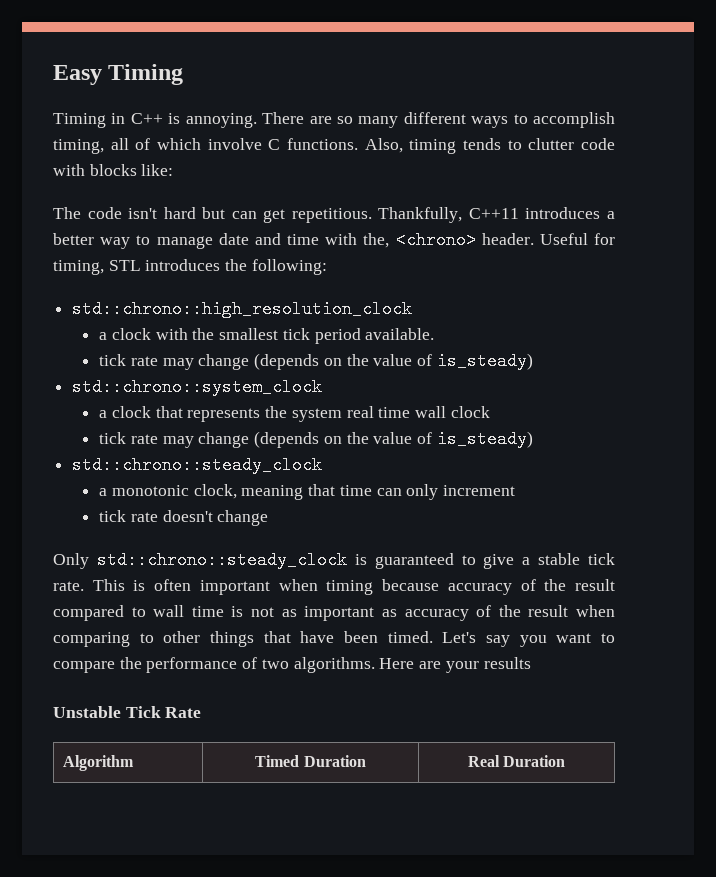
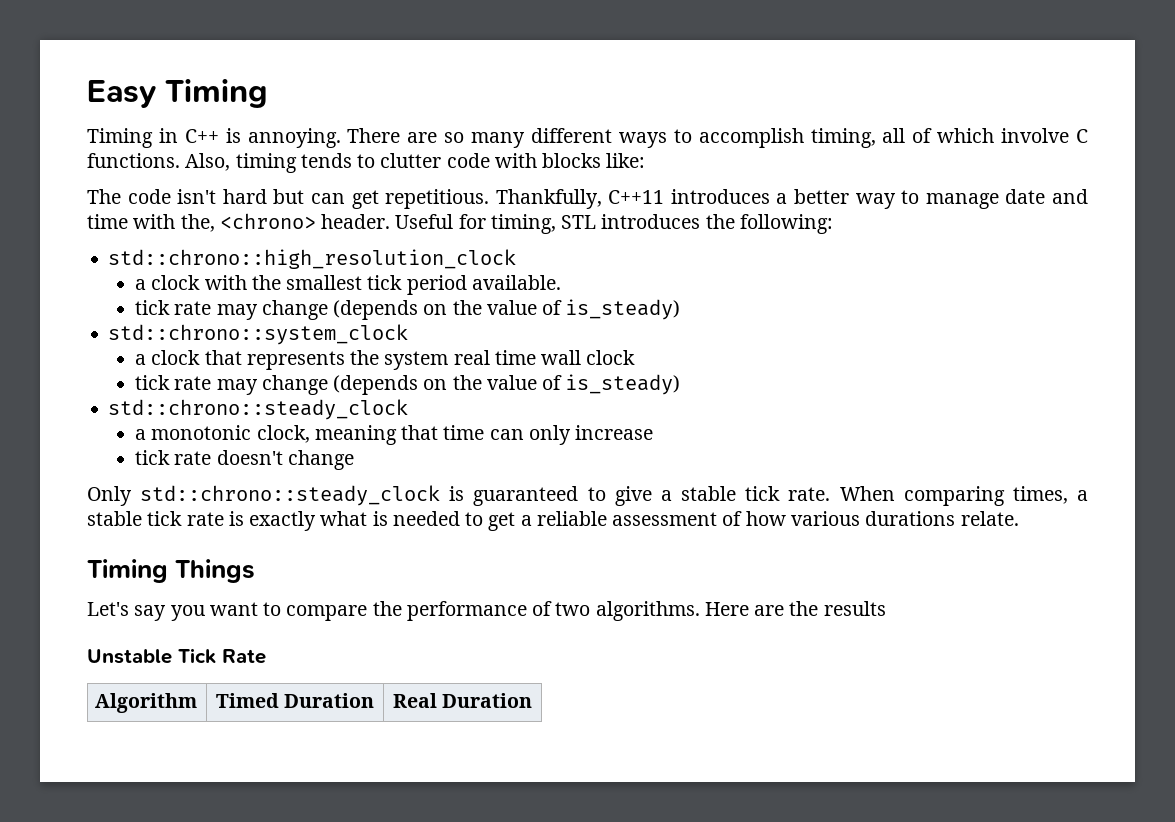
[442,485,515,496] increment -> [575,425,654,440] increase
[92,579,616,595] [53,605,616,621] [53,631,433,647] This is often important when timing because accuracy of the result compared to wall time is not as important as accuracy of the result when comparing to other things that have been timed. -> [839,486,1089,506] [87,511,1019,531] [87,559,256,583] When comparing times, a stable tick rate is exactly what is needed to get a reliable assessment of how various durations relate. // Timing Things //
[445,661,479,673] your -> [789,601,819,616] the

